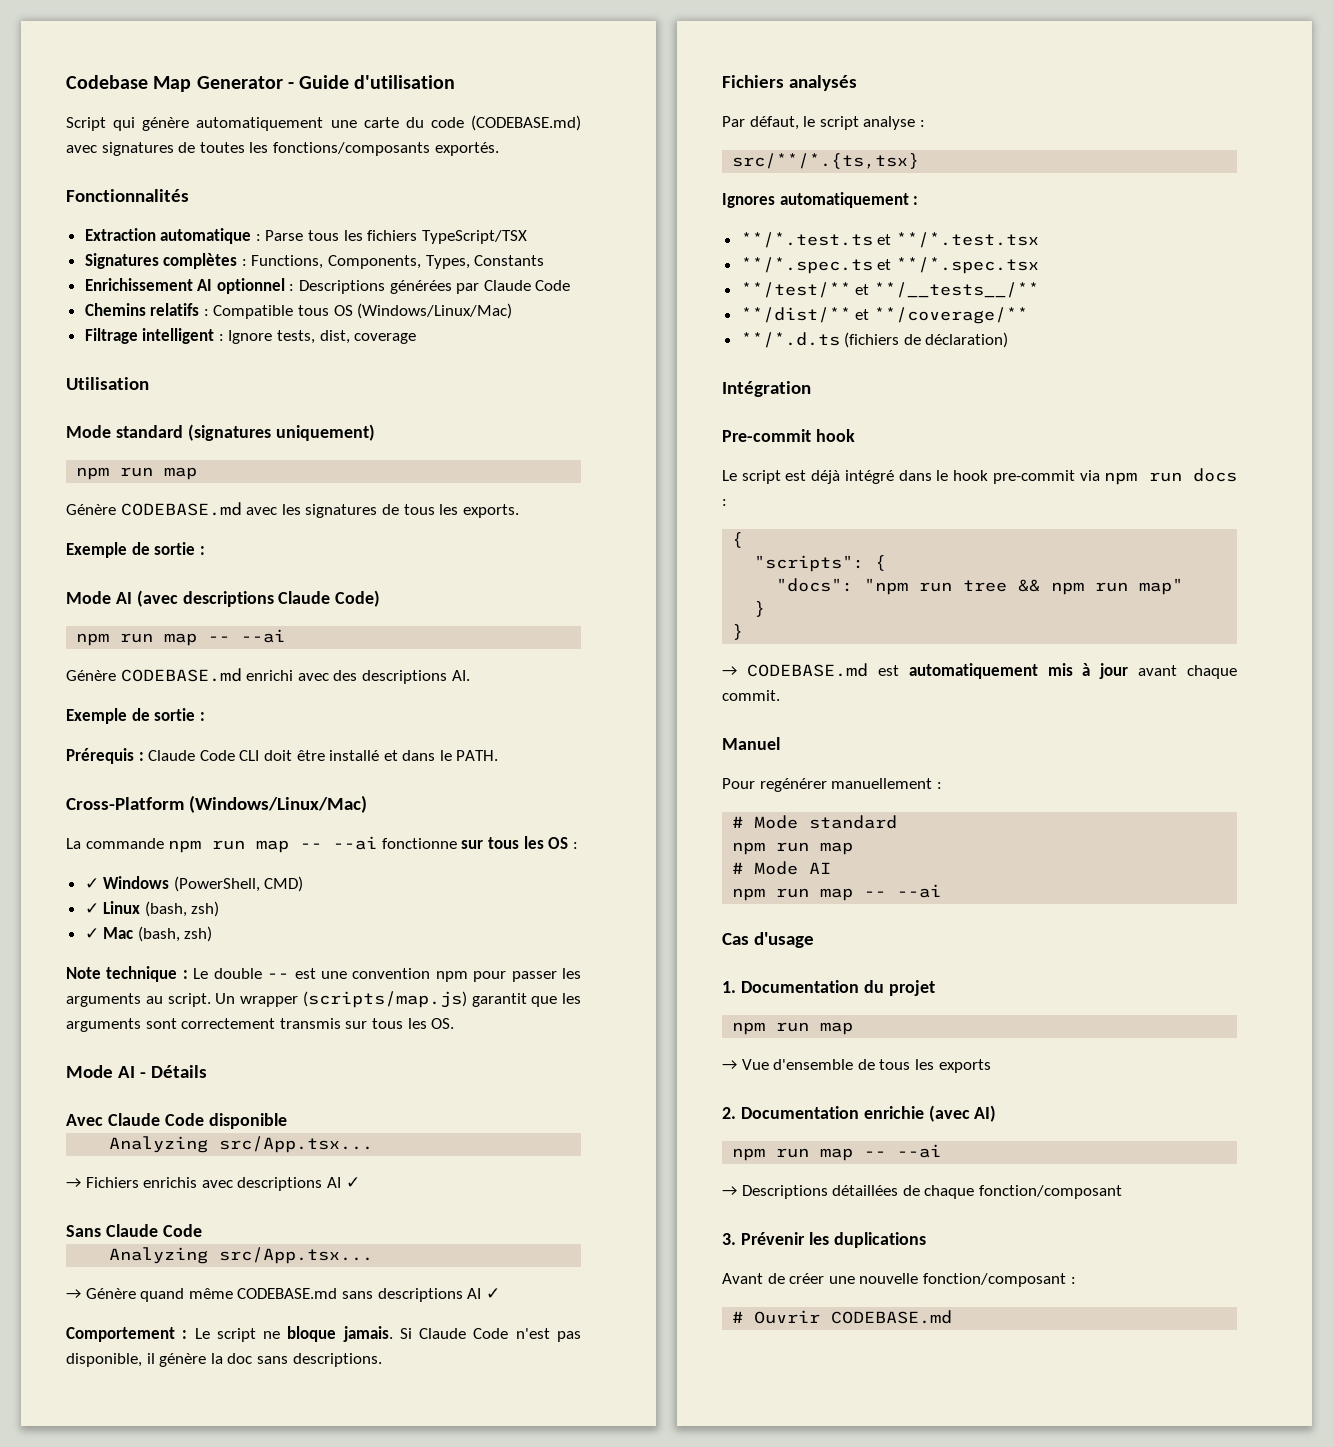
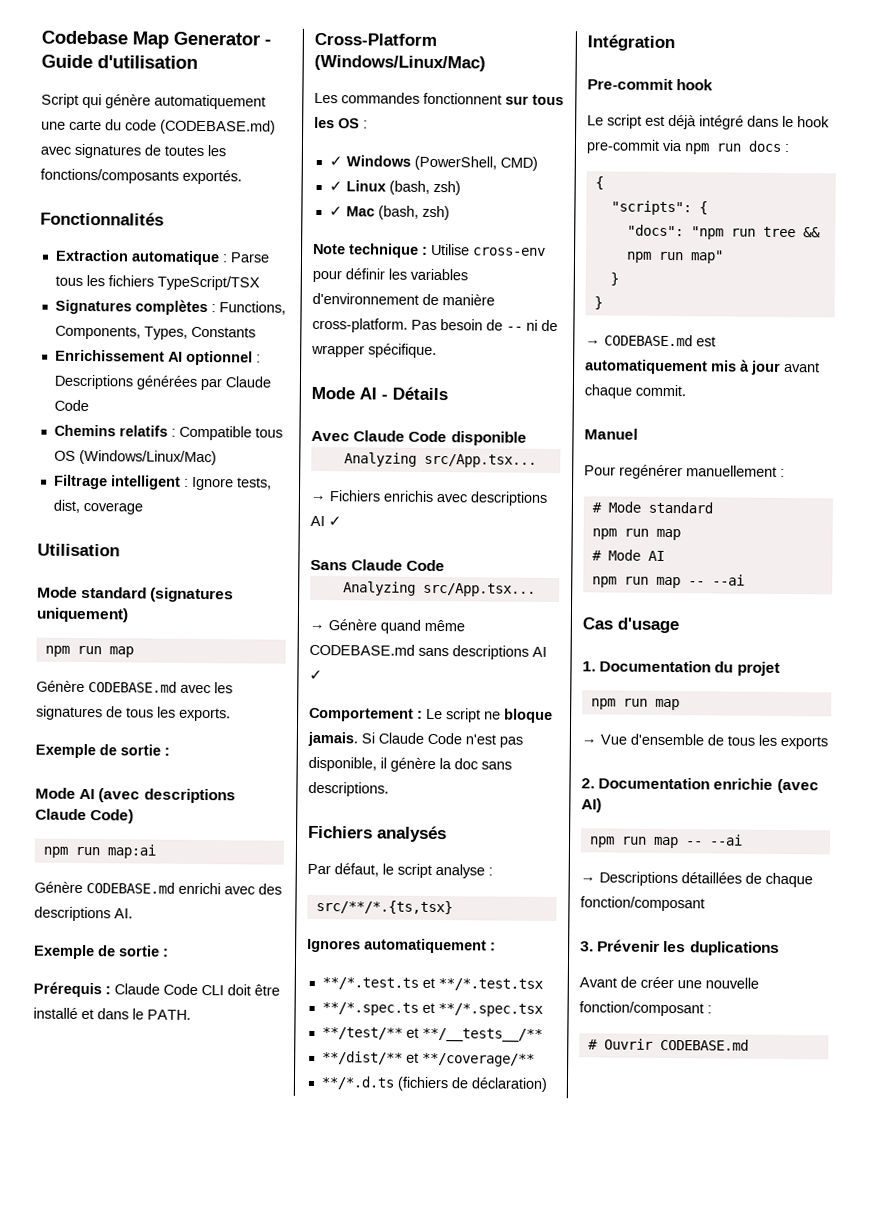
[164,629,286,646] map -- --ai -> [106,844,156,859] map:ai
[66,836,457,853] La commande npm run map -- --ai fonctionne -> [314,92,502,105] Les commandes fonctionnent
[193,968,581,982] [66,991,581,1008] [66,1018,455,1032] Le double -- est une convention npm pour passer les arguments au script. Un wrapper (scripts/map.js) garantit que les arguments sont correctement transmis sur tous les OS. -> [431,243,546,256] [312,268,468,283] [312,292,495,306] [312,317,558,333] [311,343,437,359] Utilise cross-env pour définir les variables d'environnement de manière cross-platform. Pas besoin de -- ni de wrapper spécifique.

